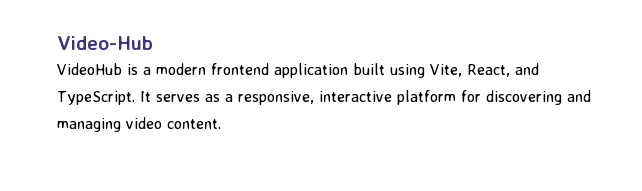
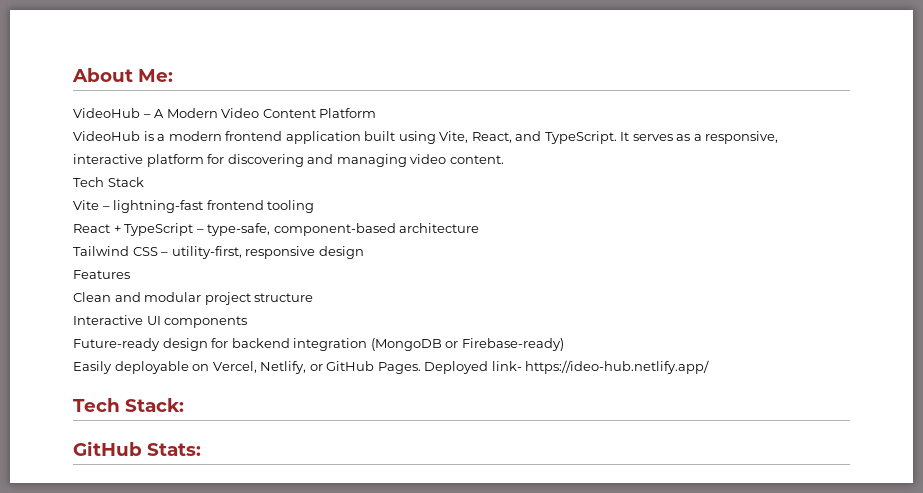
[57,36,153,50] Video-Hub -> [72,68,173,82] [73,108,377,118] About Me: // VideoHub – A Modern Video Content Platform
(221, 124) none -> [73,177,144,187] [73,200,315,213] [73,223,480,236] [73,246,364,259] [73,270,130,279] [73,292,314,305] [73,315,248,328] [73,338,564,351] [73,360,710,374] [73,398,184,412] [73,441,201,456] // Tech Stack // Vite – lightning-fast frontend tooling // React + TypeScript – type-safe, component-based architecture // Tailwind CSS – utility-first, responsive design // Features // Clean and modular project structure // Interactive UI components // Future-ready design for backend integration (MongoDB or Firebase-ready) // Easily deployable on Vercel, Netlify, or GitHub Pages. Deployed link- https://ideo-hub.netlify.app/ // Tech Stack: // GitHub Stats:

